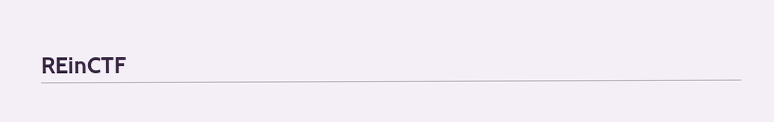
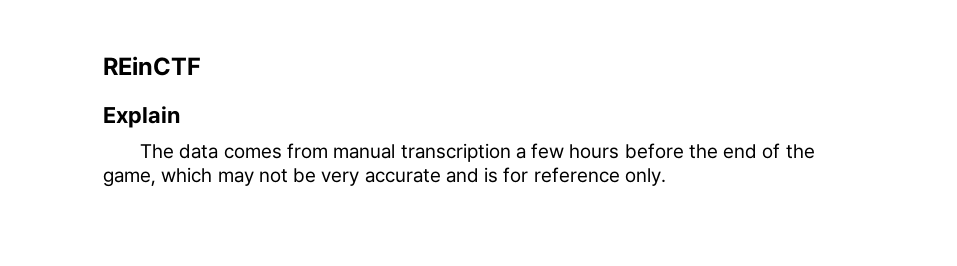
(127, 65) none -> [103,106,180,128] [140,143,815,162] [103,167,666,187] // Explain // The data comes from manual transcription a few hours before the end of the game, which may not be very accurate and is for reference only.

